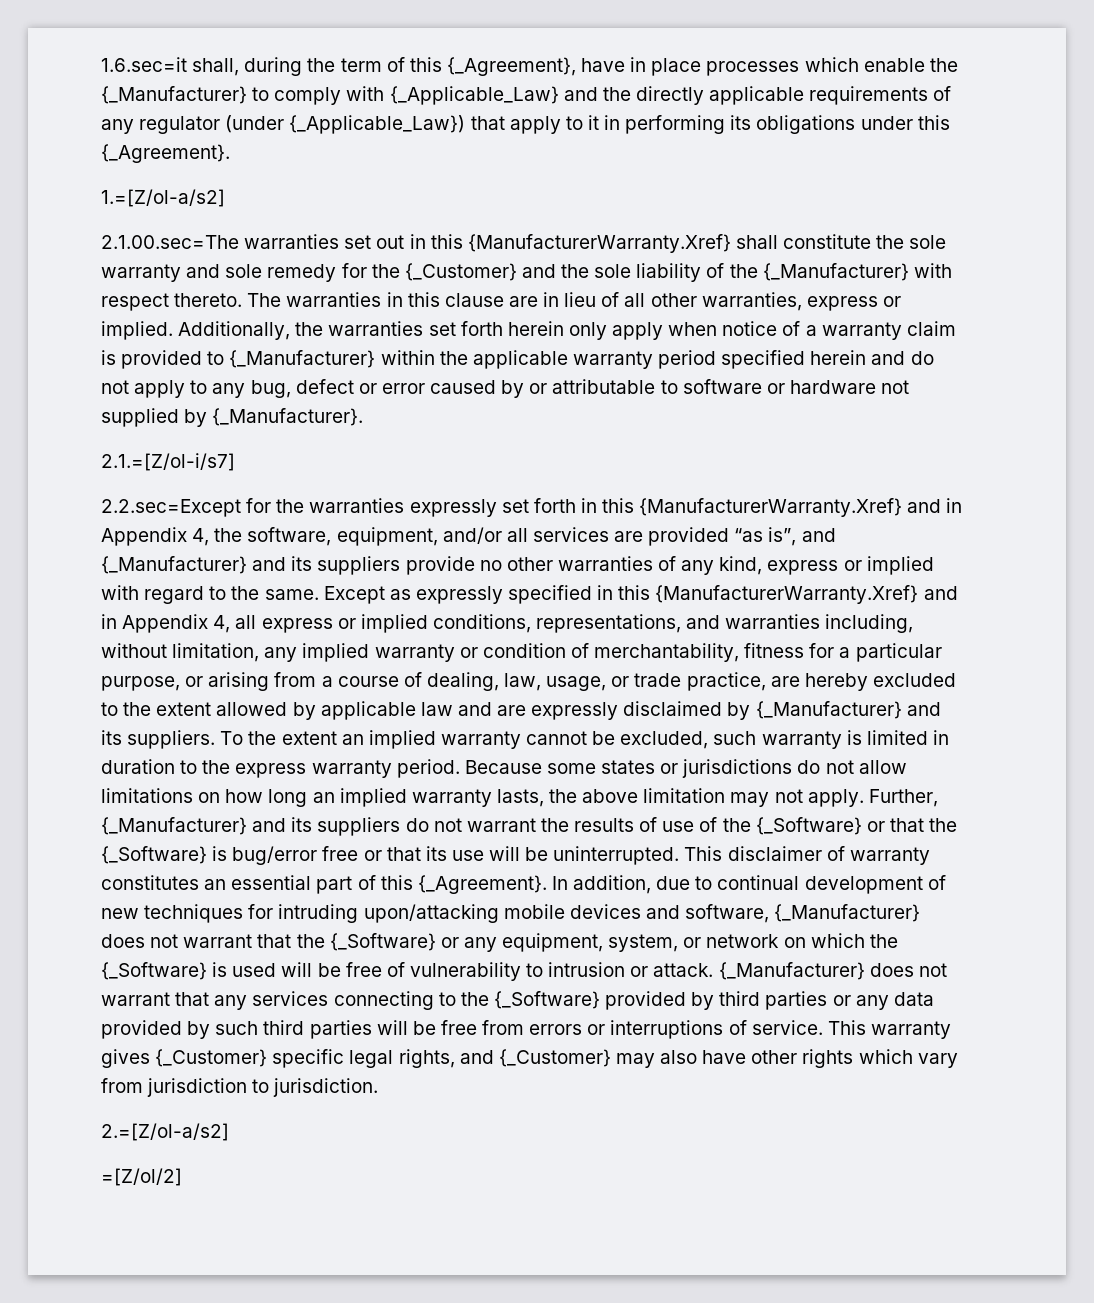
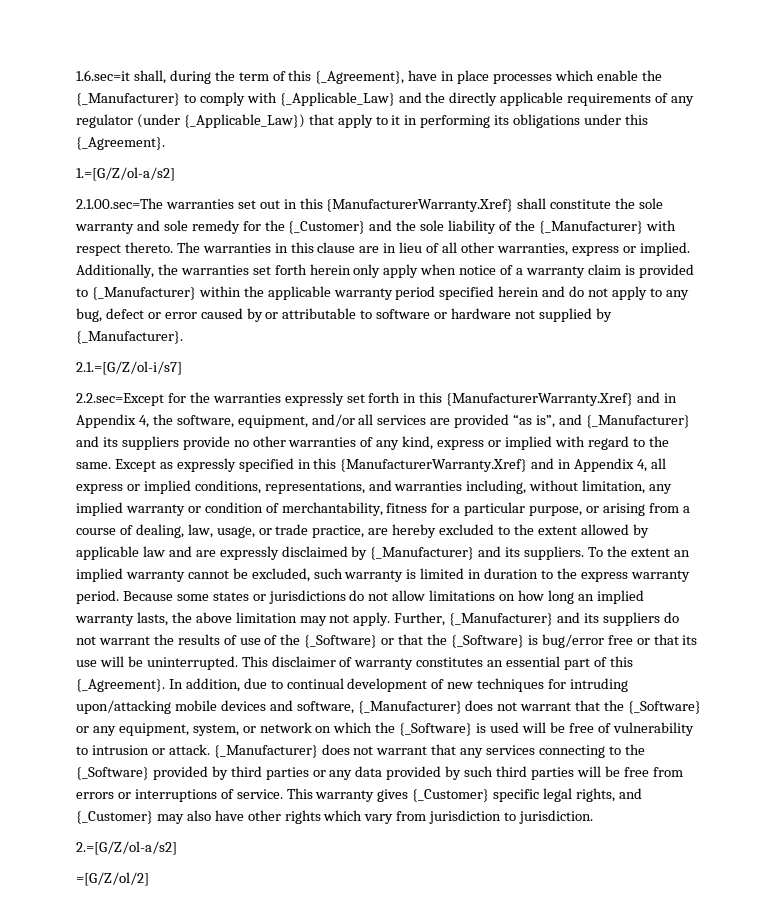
[101,189,225,207] 1.=[Z/ol-a/s2] -> [76,167,175,181] 1.=[G/Z/ol-a/s2]
[101,453,235,471] 2.1.=[Z/ol-i/s7] -> [76,361,182,375] 2.1.=[G/Z/ol-i/s7]
[101,1123,229,1141] [101,1168,182,1186] 2.=[Z/ol-a/s2] // =[Z/ol/2] -> [76,841,177,855] [76,872,149,886] 2.=[G/Z/ol-a/s2] // =[G/Z/ol/2]

